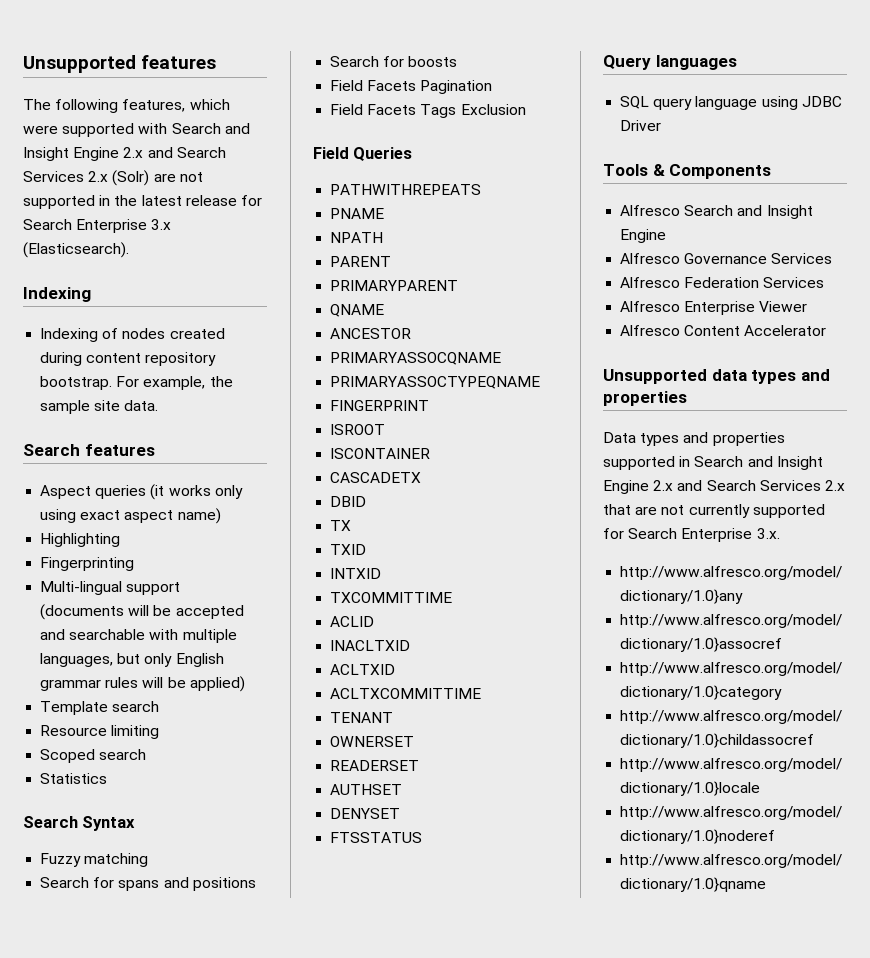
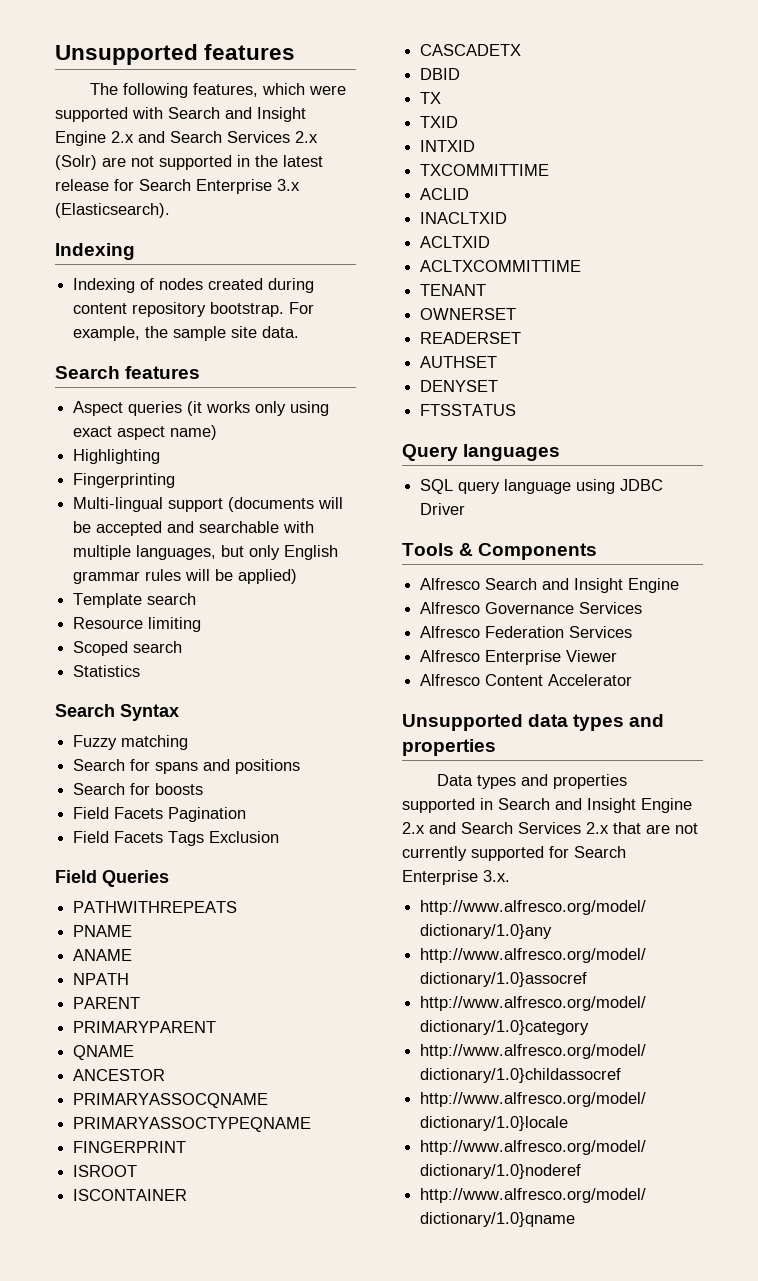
(385, 213) none -> [73,949,133,961] // ANAME

